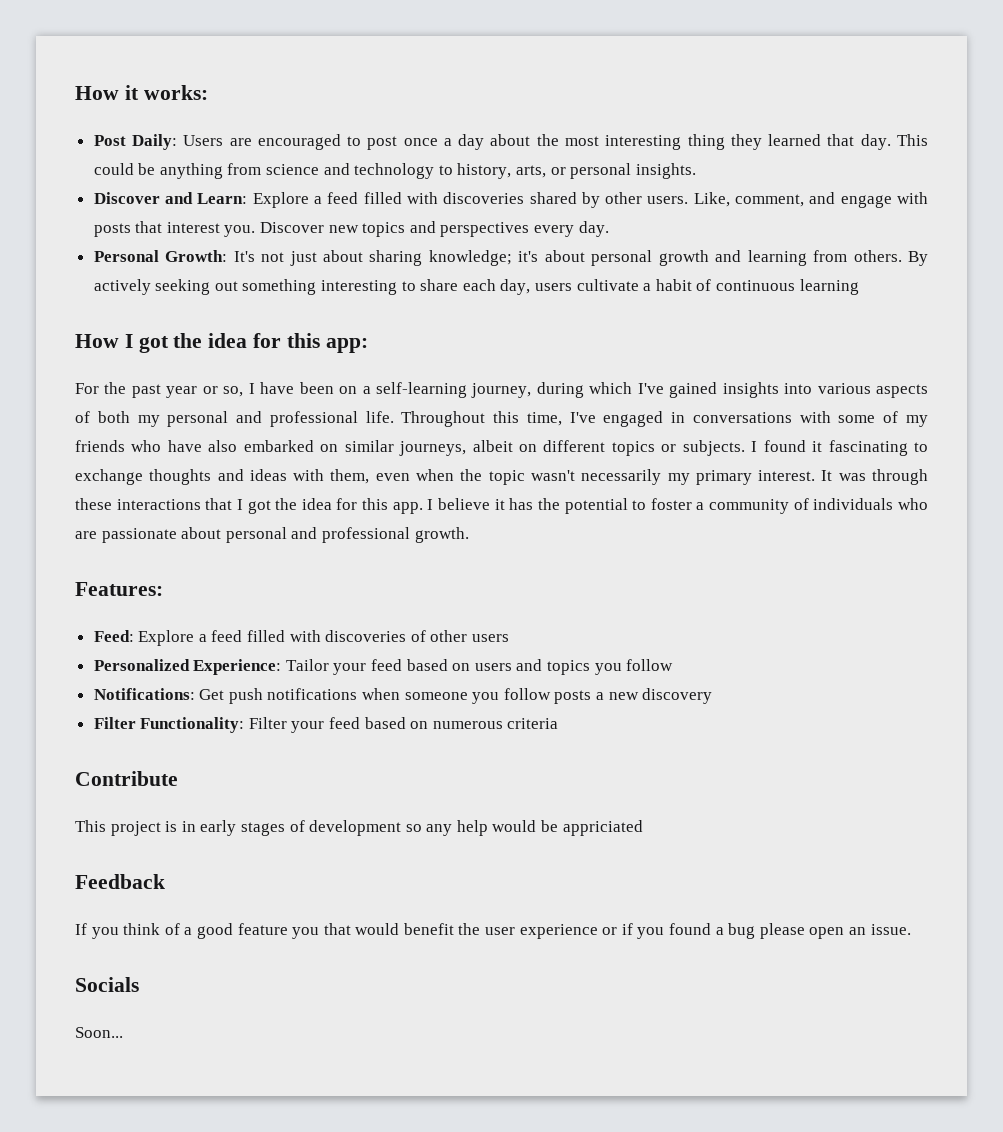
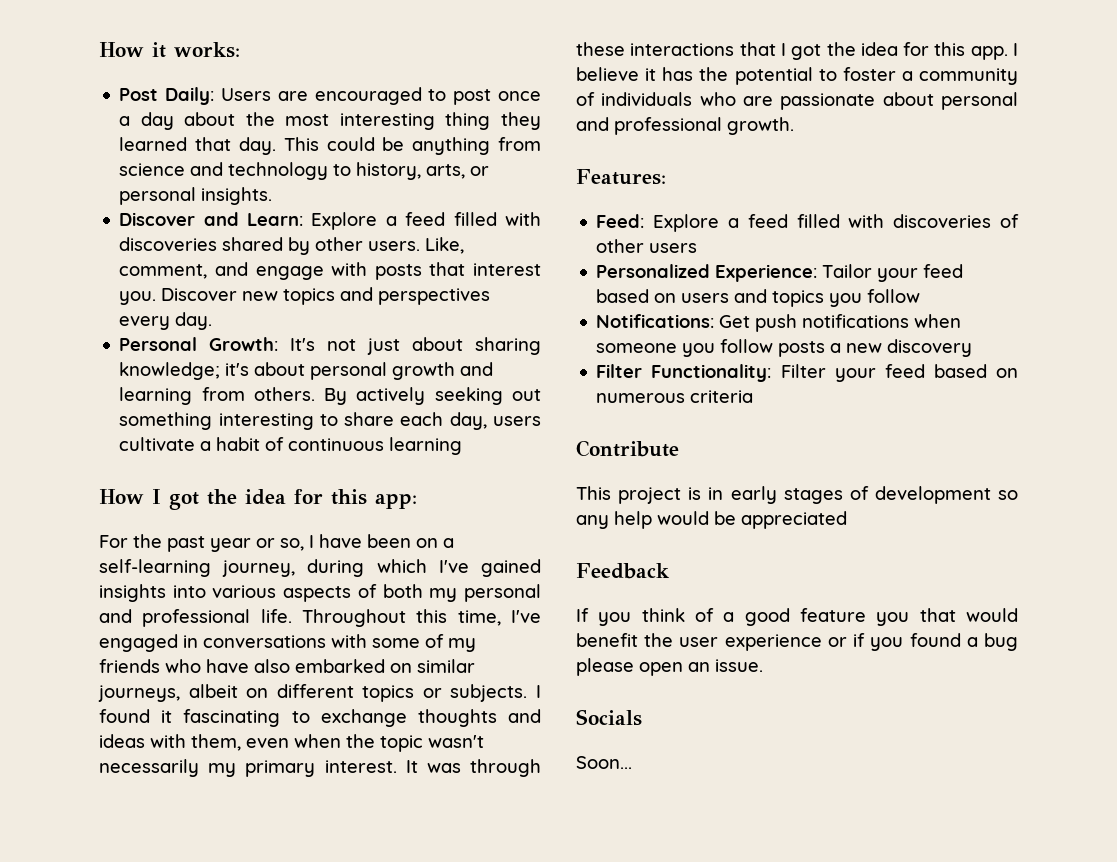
[562,820,643,836] appriciated -> [741,511,847,529] appreciated

